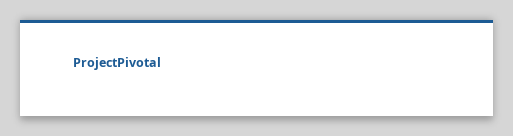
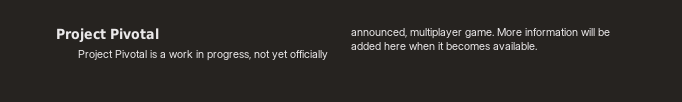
[73,57,161,70] ProjectPivotal -> [56,28,159,43] [77,50,328,61] [351,28,610,39] [351,42,537,50] Project Pivotal // Project Pivotal is a work in progress, not yet officially announced, multiplayer game. More information will be added here when it becomes available.

